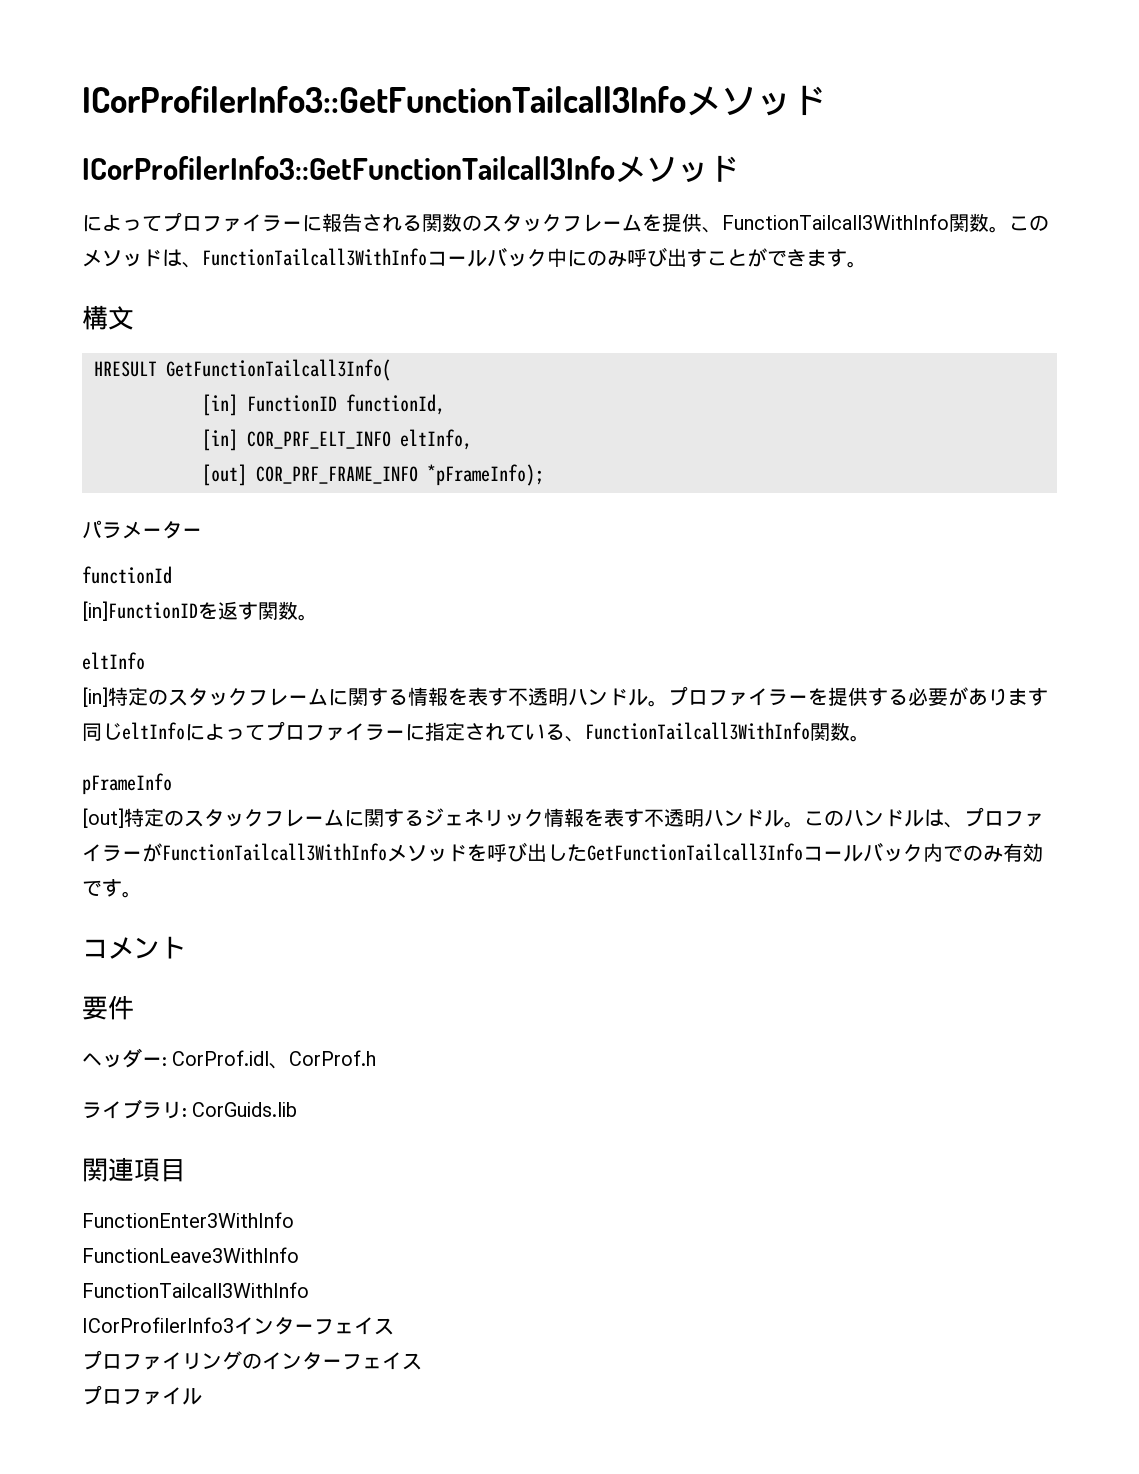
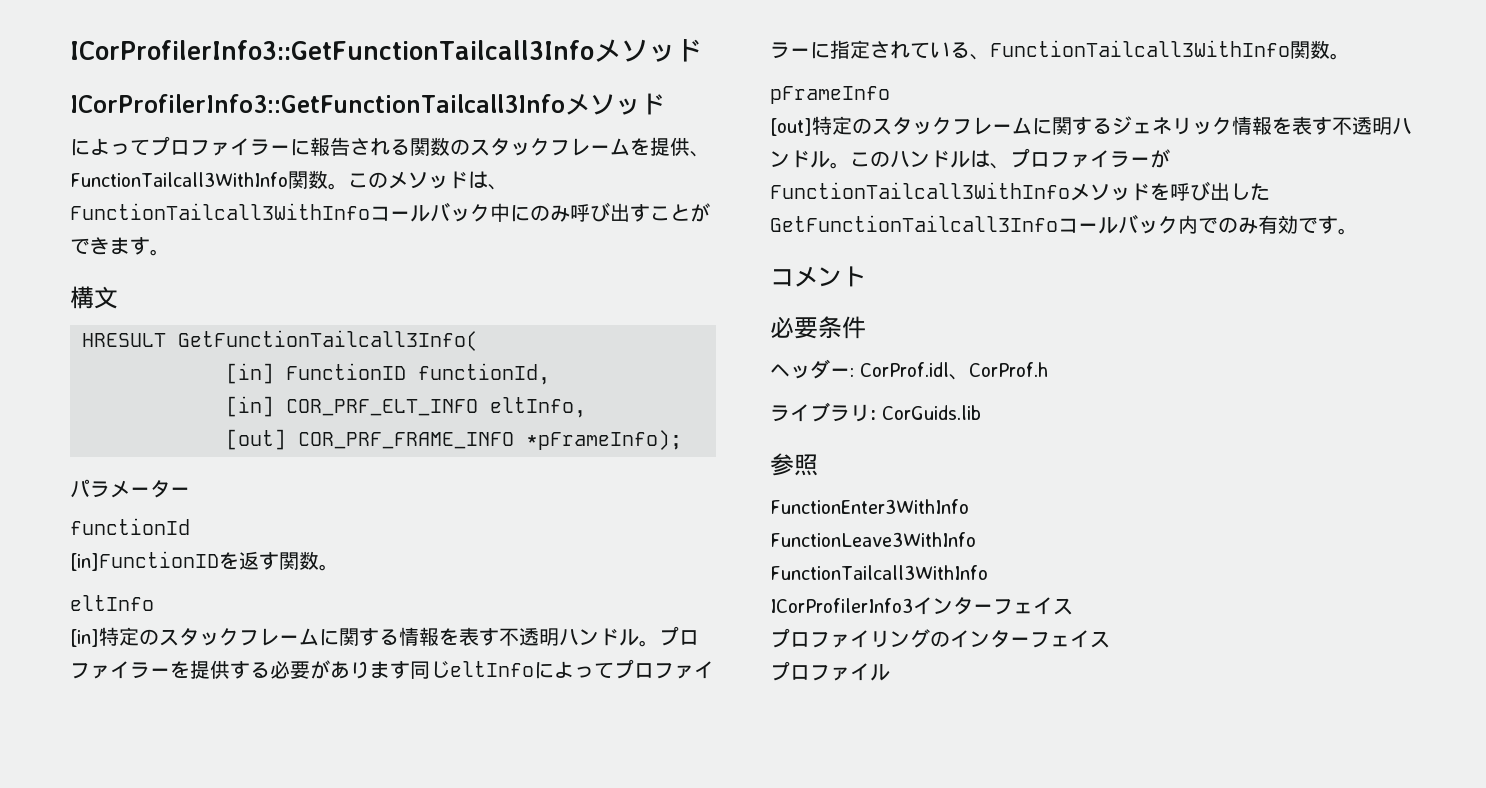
[82,996,108,1020] 要 -> [770,316,842,339] 必要条
[82,1157,186,1182] 関連項目 -> [770,453,818,476] 参照

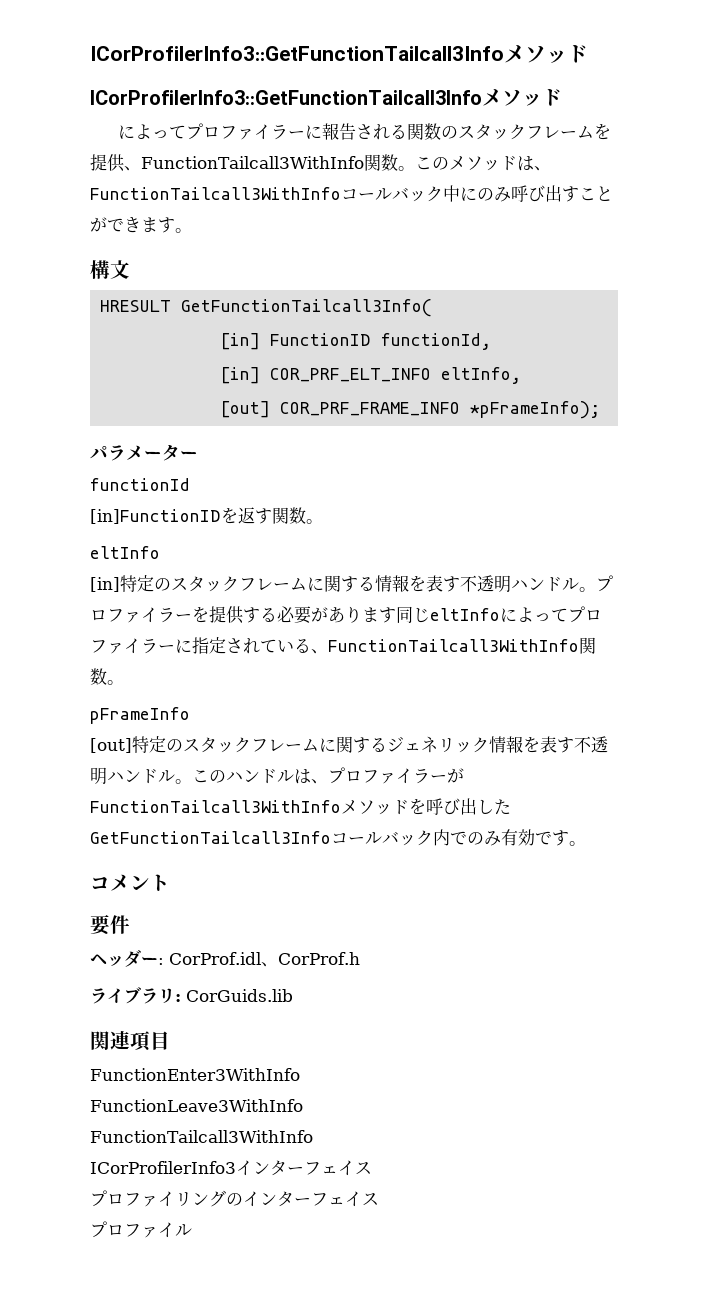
[770,316,842,339] 必要条 -> [90,915,110,935] 要
[770,453,818,476] 参照 -> [90,1031,170,1051] 関連項目

